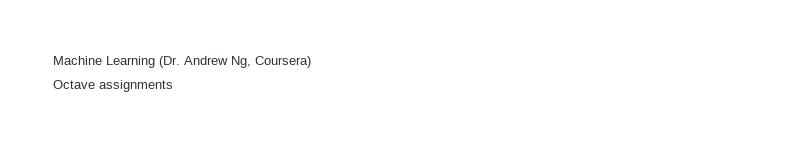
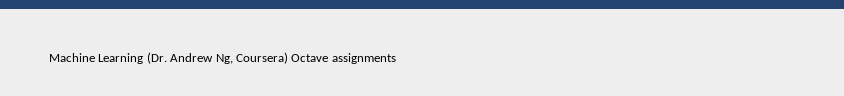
(311, 62) // -> (288, 58) none

